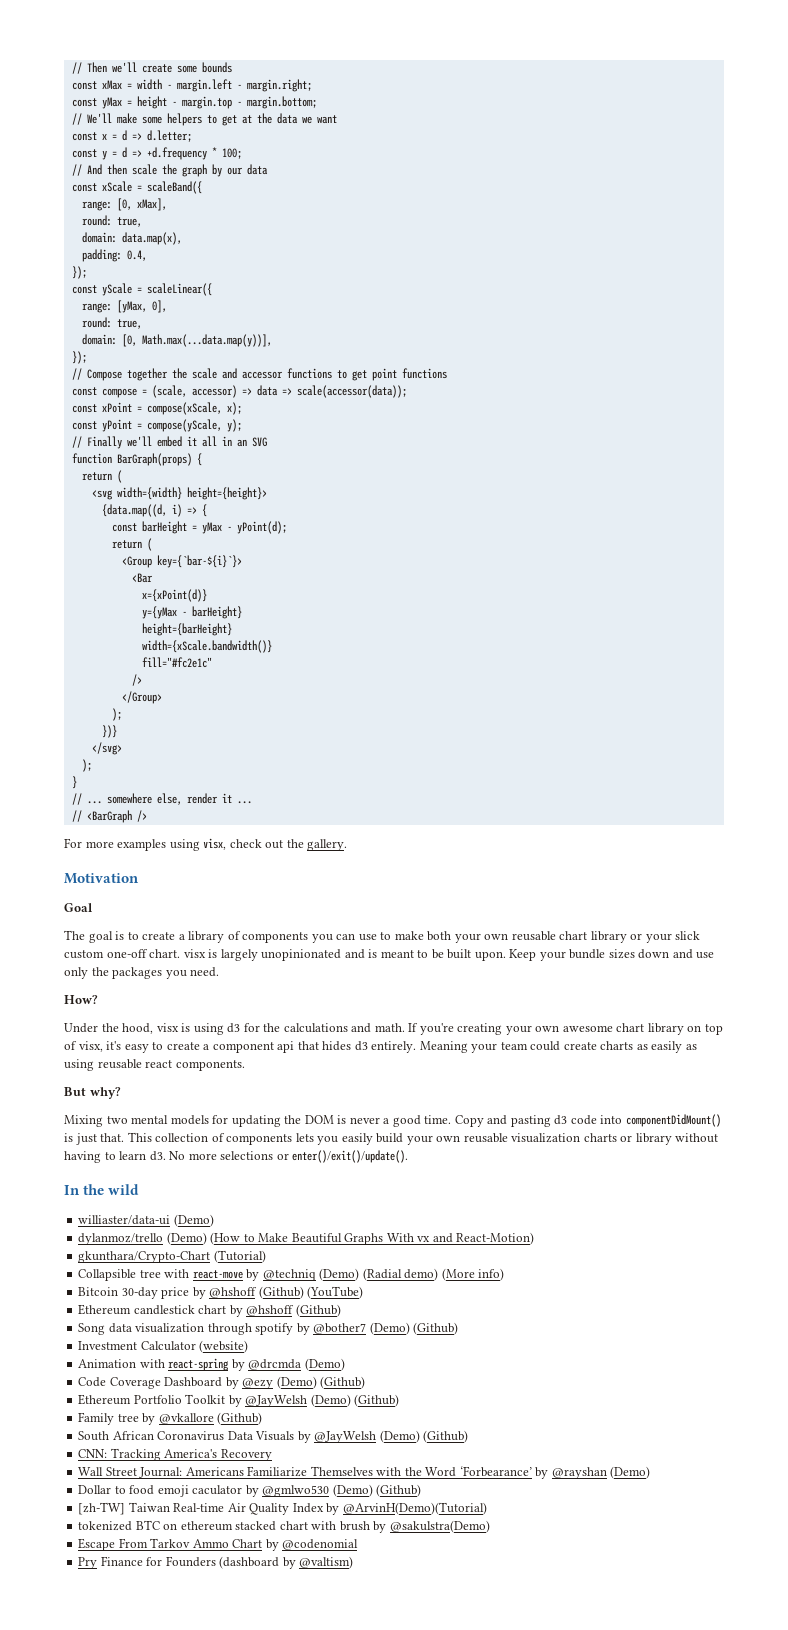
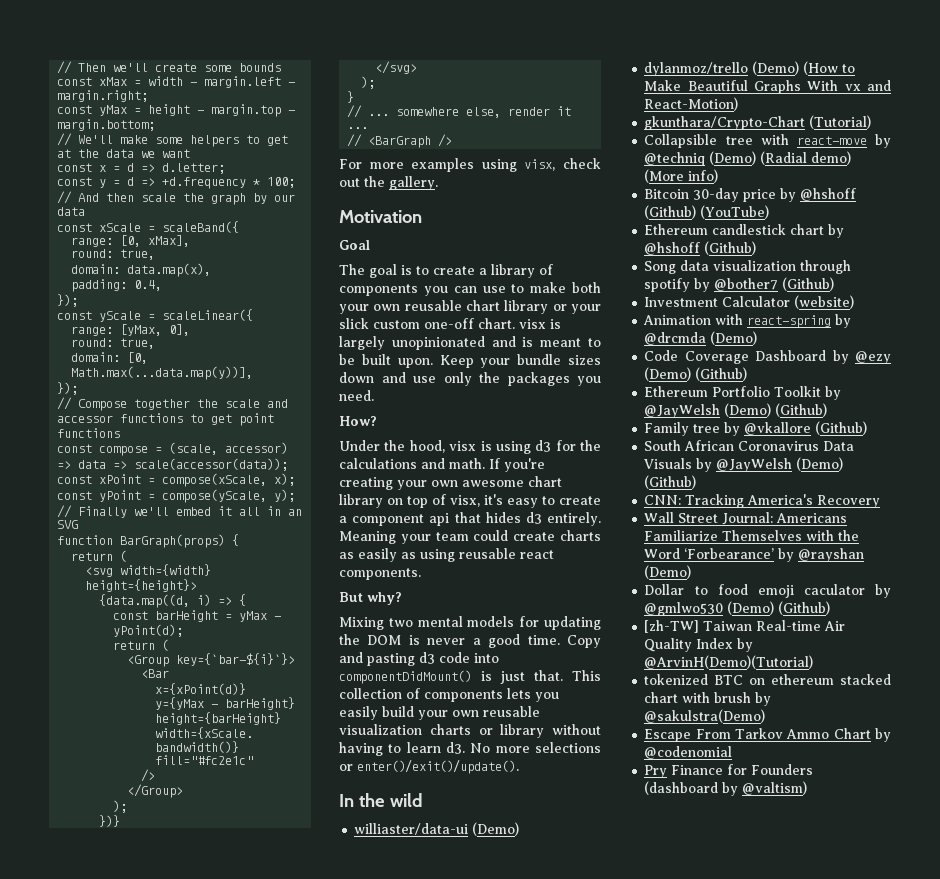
[369,1322,410,1335] (Demo) -> (779, 284) none

